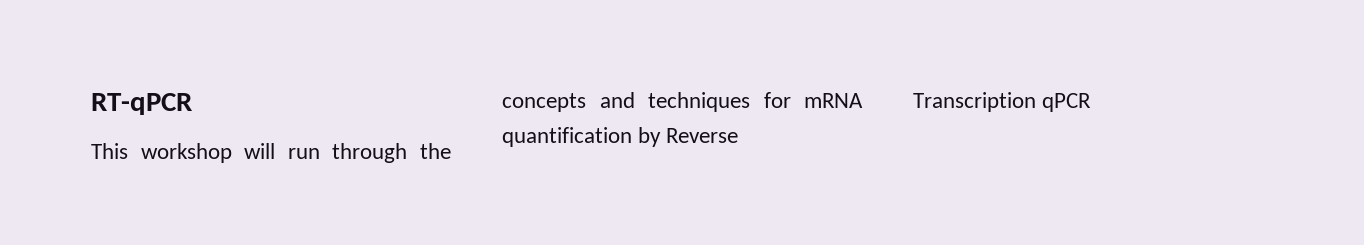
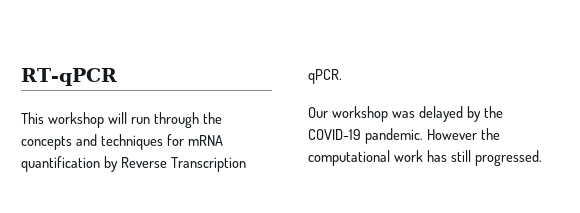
[1042,93,1092,112] qPCR -> [308,69,342,84] [308,106,503,122] [308,128,500,144] [308,150,542,166] qPCR. // Our workshop was delayed by the COVID-19 pandemic. However the computational work has still progressed.

